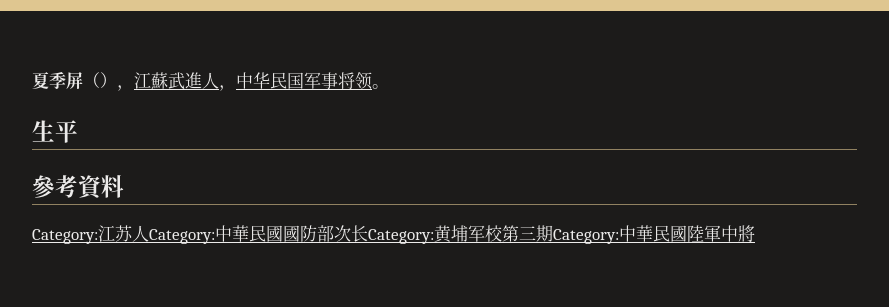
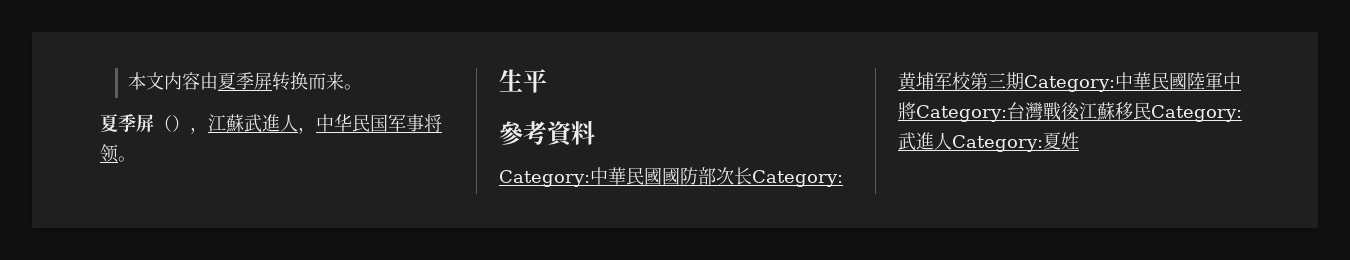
(32, 80) none -> [127,72,362,91] 本文内容由夏季屏转换而来。 //
[98,225,215,244] 江苏人Category: -> (590, 178) none
(755, 233) none -> [916,102,1242,122] [898,132,1079,152] Category:台灣戰後江蘇移民Category:武進人Category:夏姓

